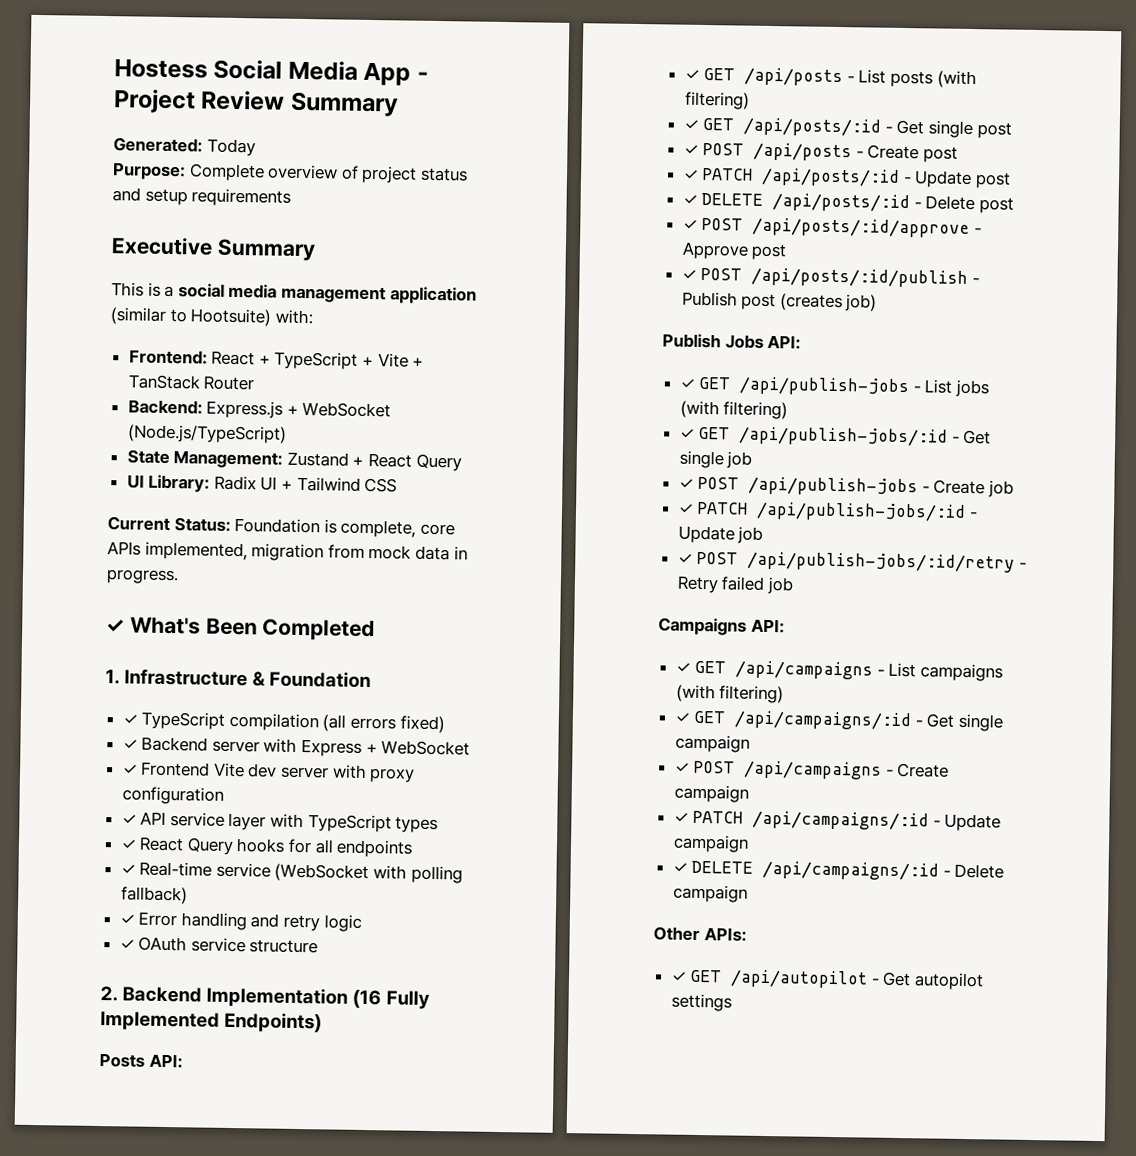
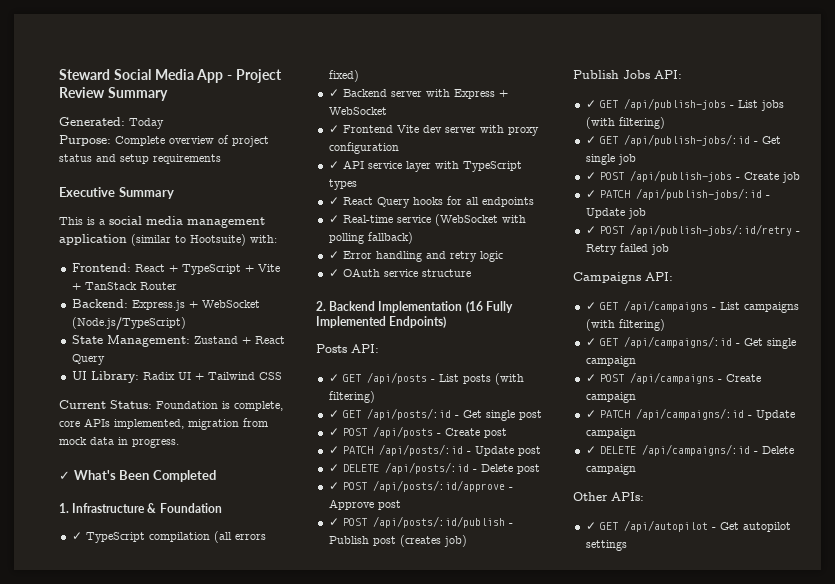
[114,59,208,79] Hostess -> [59,69,110,80] Steward

